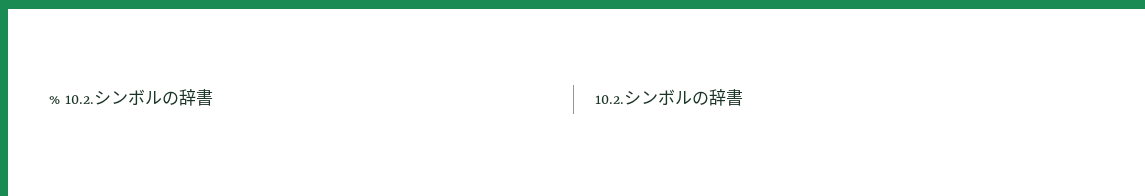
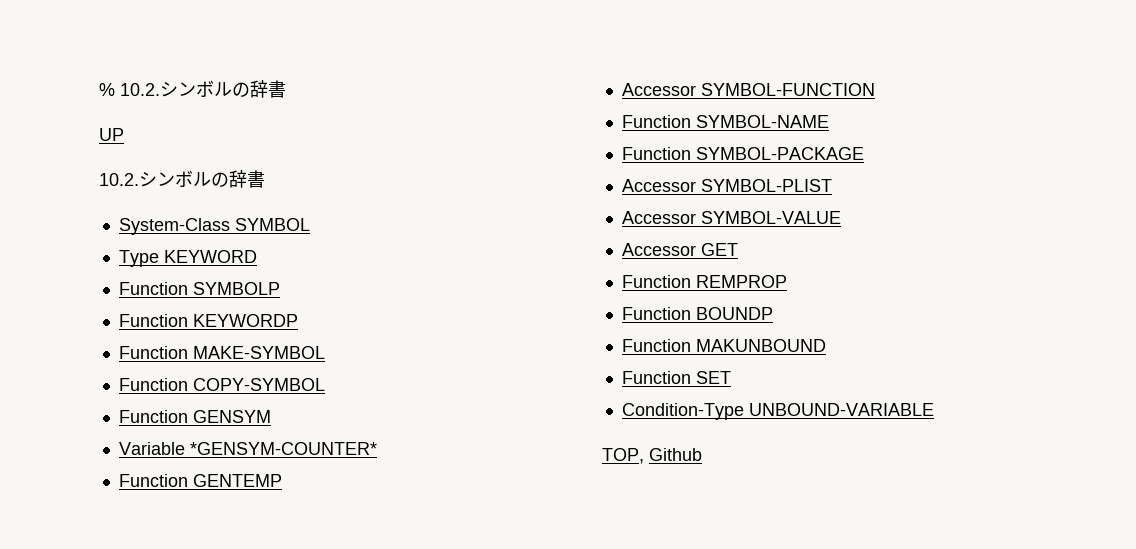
[595,89,743,106] // 10.2.シンボルの辞書 -> [99,128,124,141] [99,170,265,188] [118,218,310,235] [118,250,257,267] [118,282,280,295] [118,314,298,327] [118,346,325,359] [118,378,325,391] [118,410,271,423] [118,442,377,455] [118,474,282,487] [621,83,875,96] [621,115,829,128] [621,147,864,160] [621,179,832,192] [621,211,841,224] [621,243,738,256] [621,275,787,288] [621,307,773,320] [621,339,826,352] [621,371,731,384] [621,403,934,420] [602,448,702,464] // UP // 10.2.シンボルの辞書 // System-Class SYMBOL // Type KEYWORD // Function SYMBOLP // Function KEYWORDP // Function MAKE-SYMBOL // Function COPY-SYMBOL // Function GENSYM // Variable *GENSYM-COUNTER* // Function GENTEMP // Accessor SYMBOL-FUNCTION // Function SYMBOL-NAME // Function SYMBOL-PACKAGE // Accessor SYMBOL-PLIST // Accessor SYMBOL-VALUE // Accessor GET // Function REMPROP // Function BOUNDP // Function MAKUNBOUND // Function SET // Condition-Type UNBOUND-VARIABLE // TOP, Github

